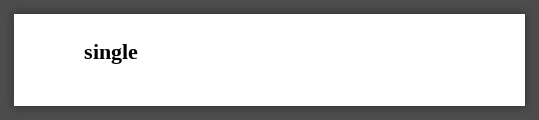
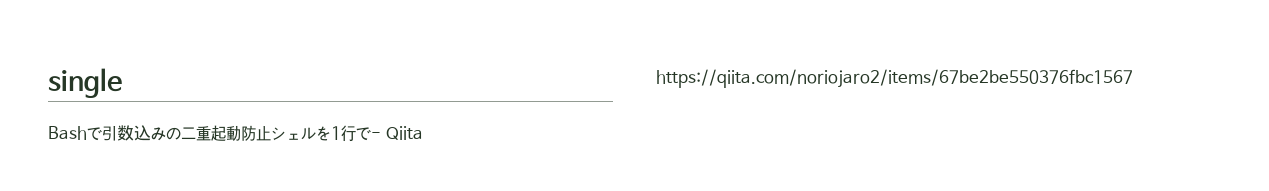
(138, 54) none -> [48,125,423,142] [656,69,1133,88] // Bashで引数込みの二重起動防止シェルを1行で- Qiita https://qiita.com/noriojaro2/items/67be2be550376fbc1567

